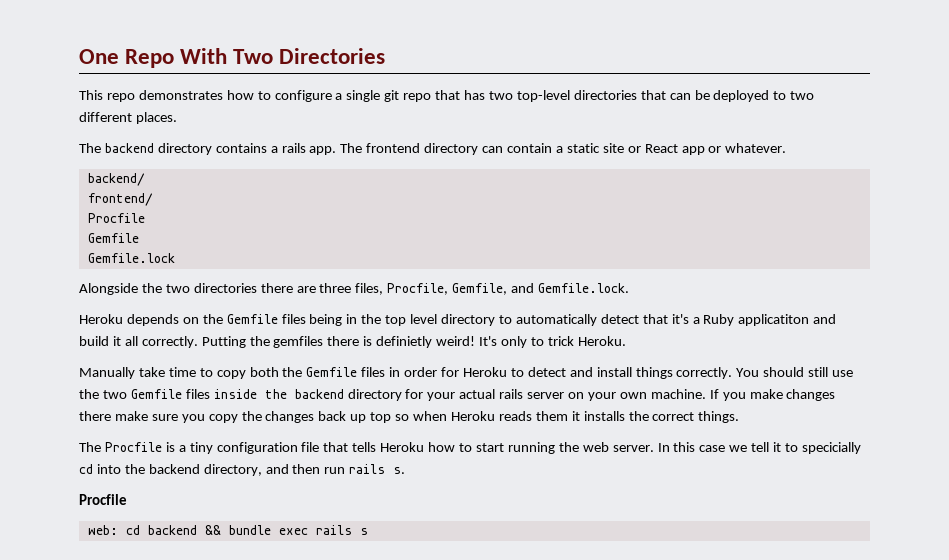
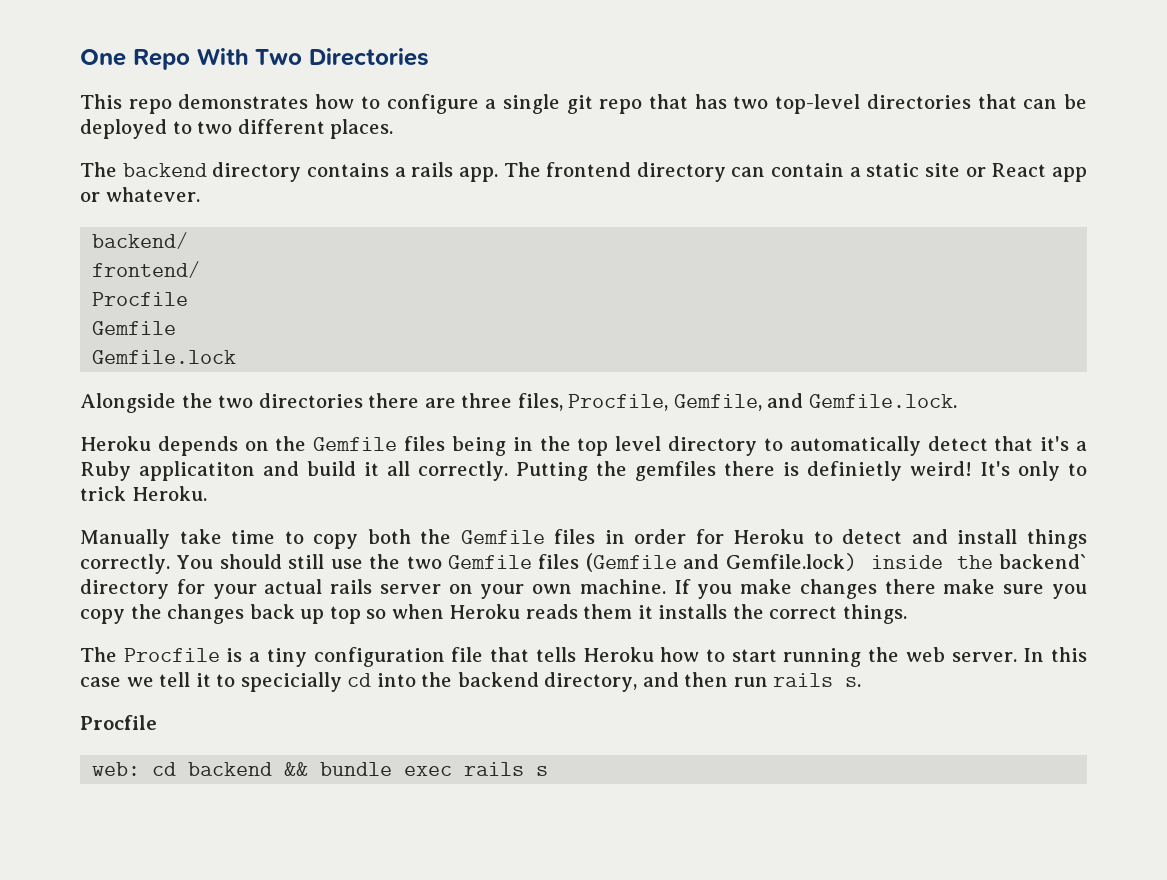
(210, 394) none -> [585,553,857,572] (Gemfile and Gemfile.lock)
[294,389,344,399] backend -> [999,554,1087,569] backend`

